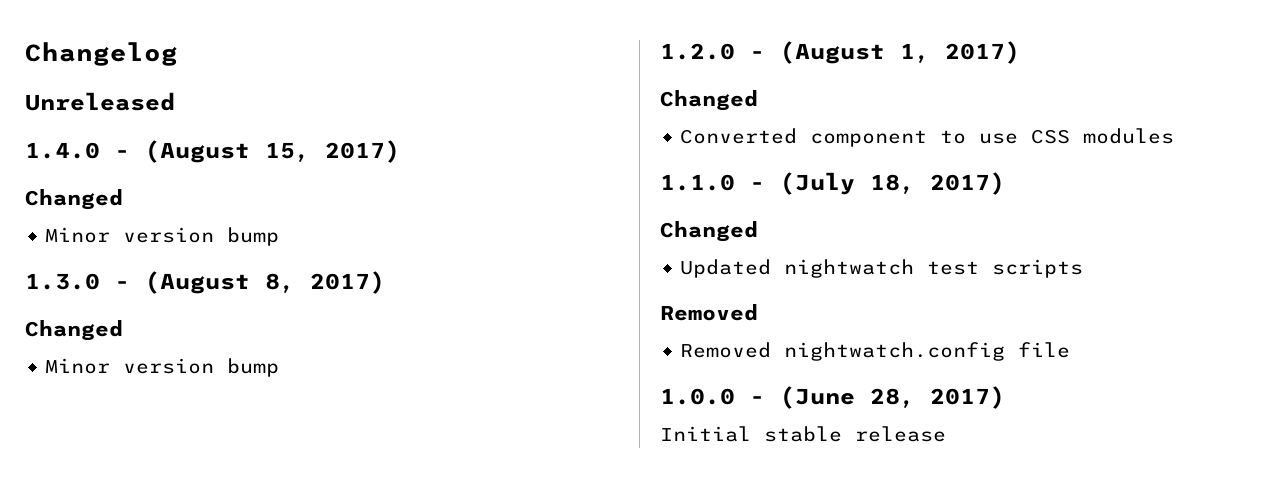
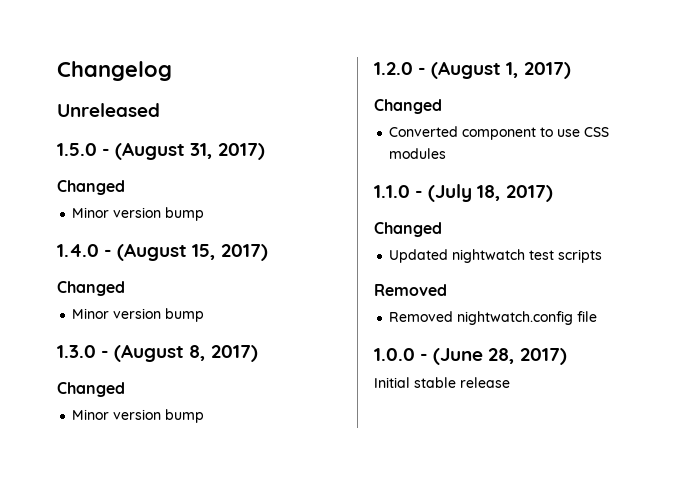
(175, 101) none -> [57,142,265,160] [57,180,125,195] [72,207,205,221] // 1.5.0 - (August 31, 2017) // Changed // Minor version bump

